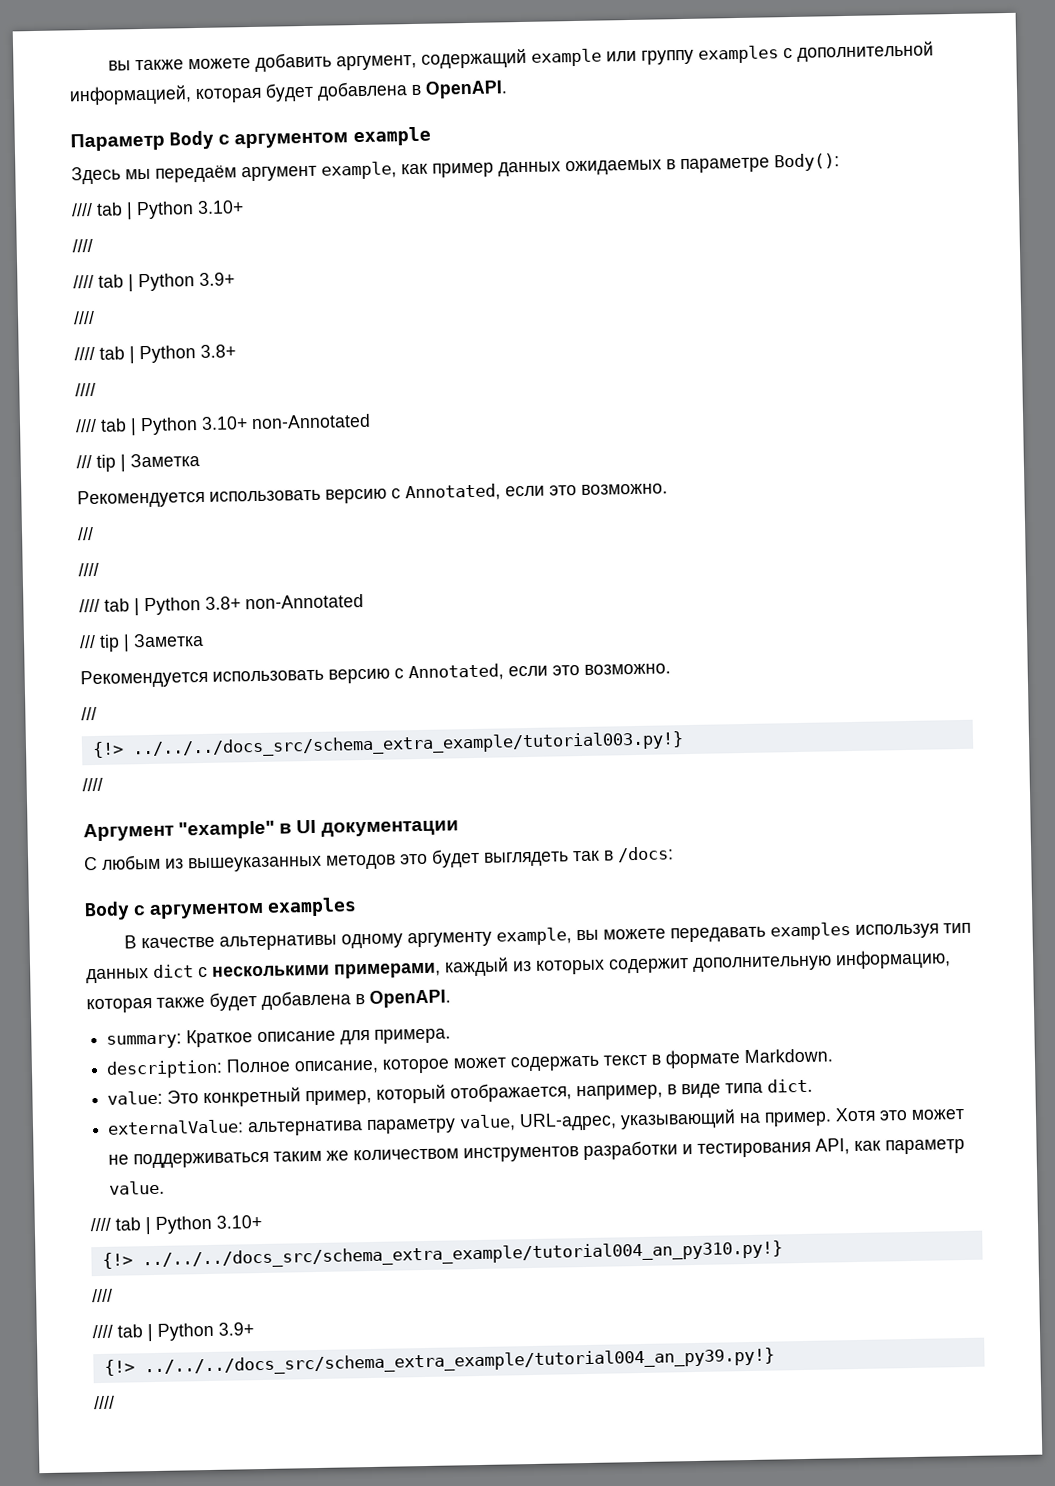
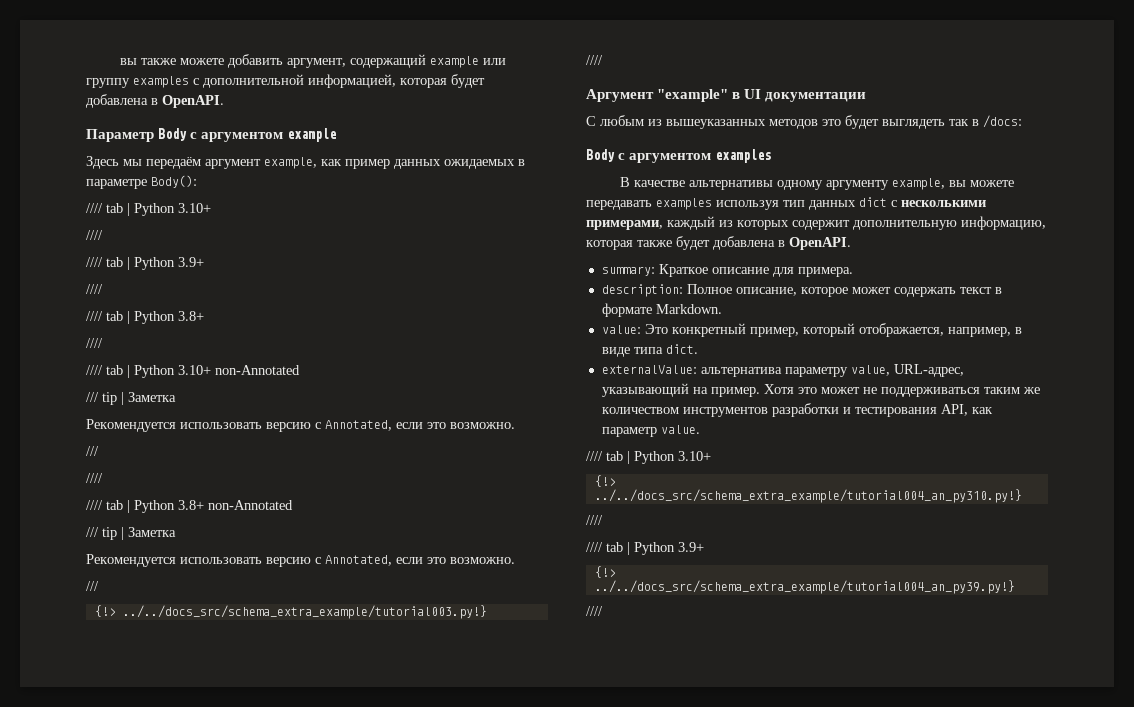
[131,731,684,759] ../../../docs_src/schema_extra_example/tutorial003.py!} -> [122,605,487,619] ../../docs_src/schema_extra_example/tutorial003.py!}
[141,1240,783,1270] ../../../docs_src/schema_extra_example/tutorial004_an_py310.py!} -> [594,489,1022,503] ../../docs_src/schema_extra_example/tutorial004_an_py310.py!}
[143,1347,775,1377] ../../../docs_src/schema_extra_example/tutorial004_an_py39.py!} -> [594,580,1015,594] ../../docs_src/schema_extra_example/tutorial004_an_py39.py!}

